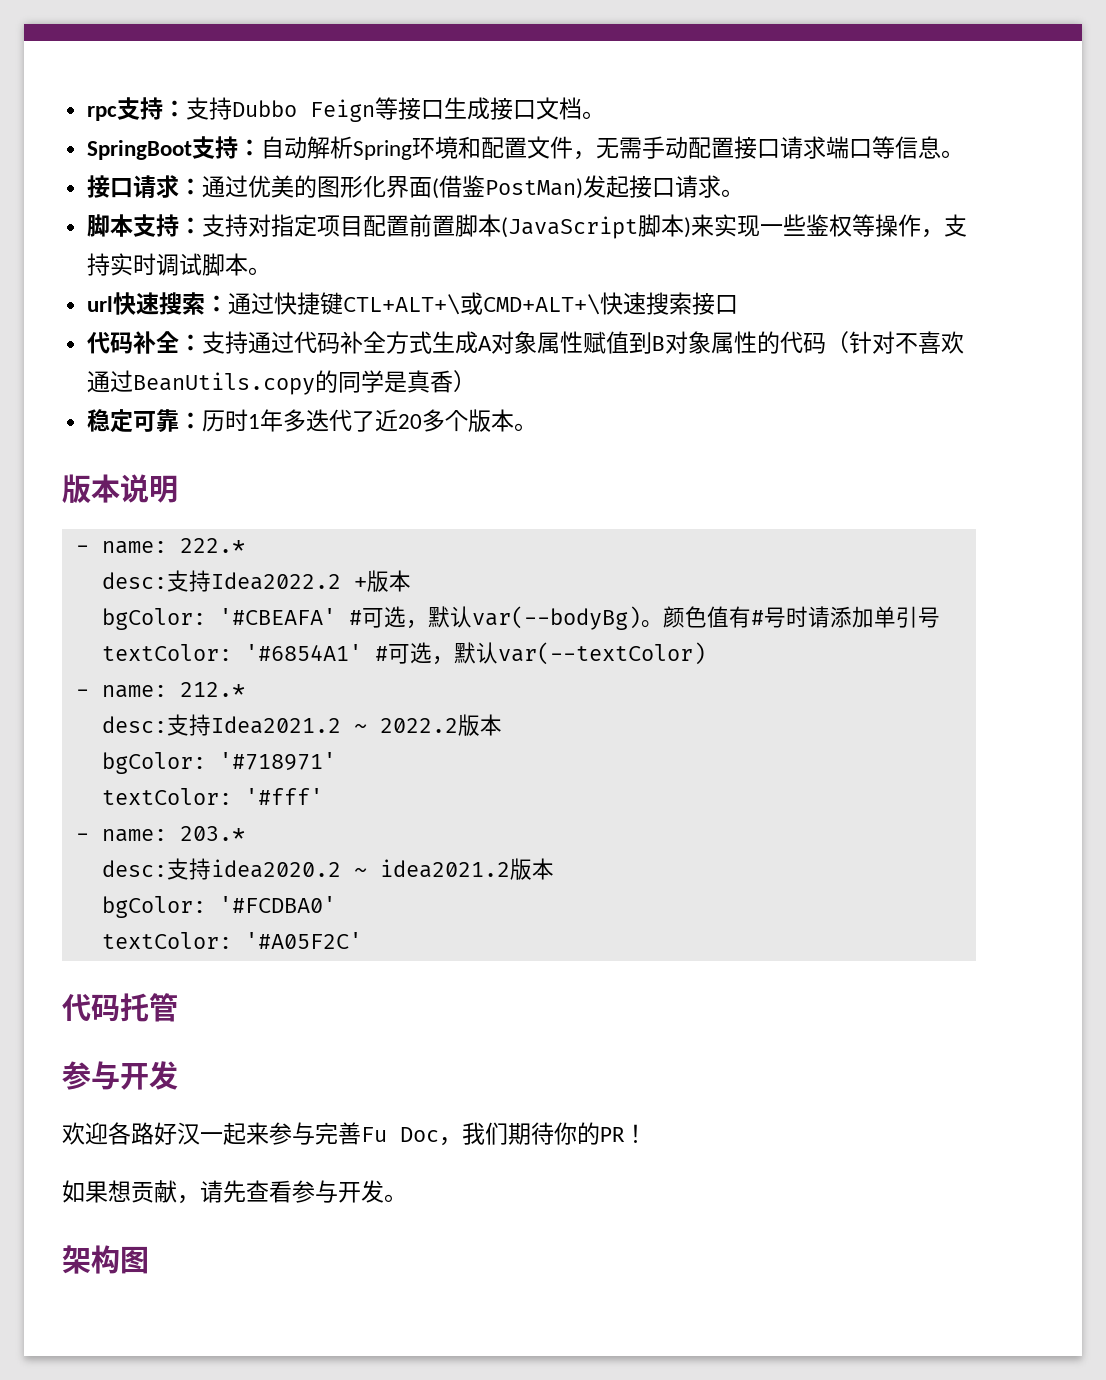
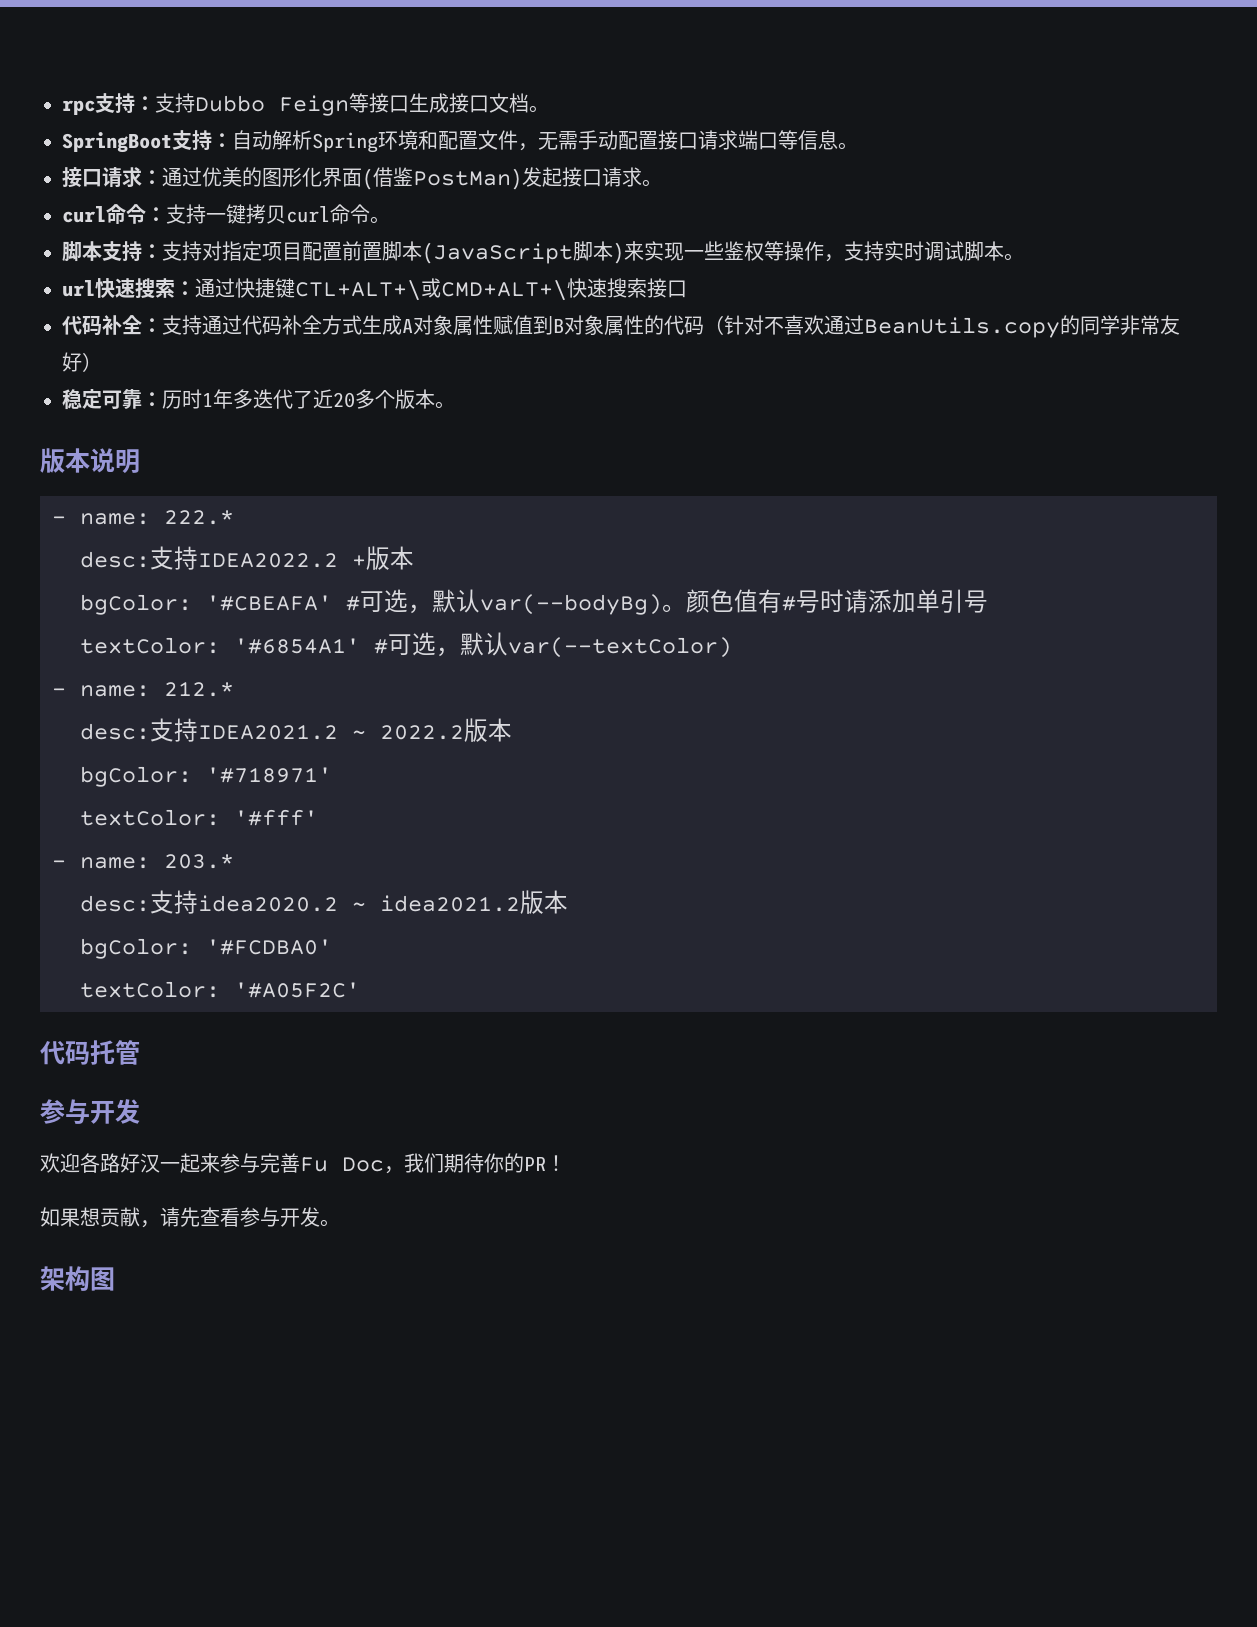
(745, 193) none -> [62,204,390,224] // curl命令：支持一键拷贝curl命令。
[384,370,454,393] 是真香 -> [1120,315,1180,335] [62,352,82,372] 非常友好
[210,572,341,590] Idea2022.2 -> [198,553,338,568] IDEA2022.2
[210,716,341,734] Idea2021.2 -> [198,724,338,740] IDEA2021.2

